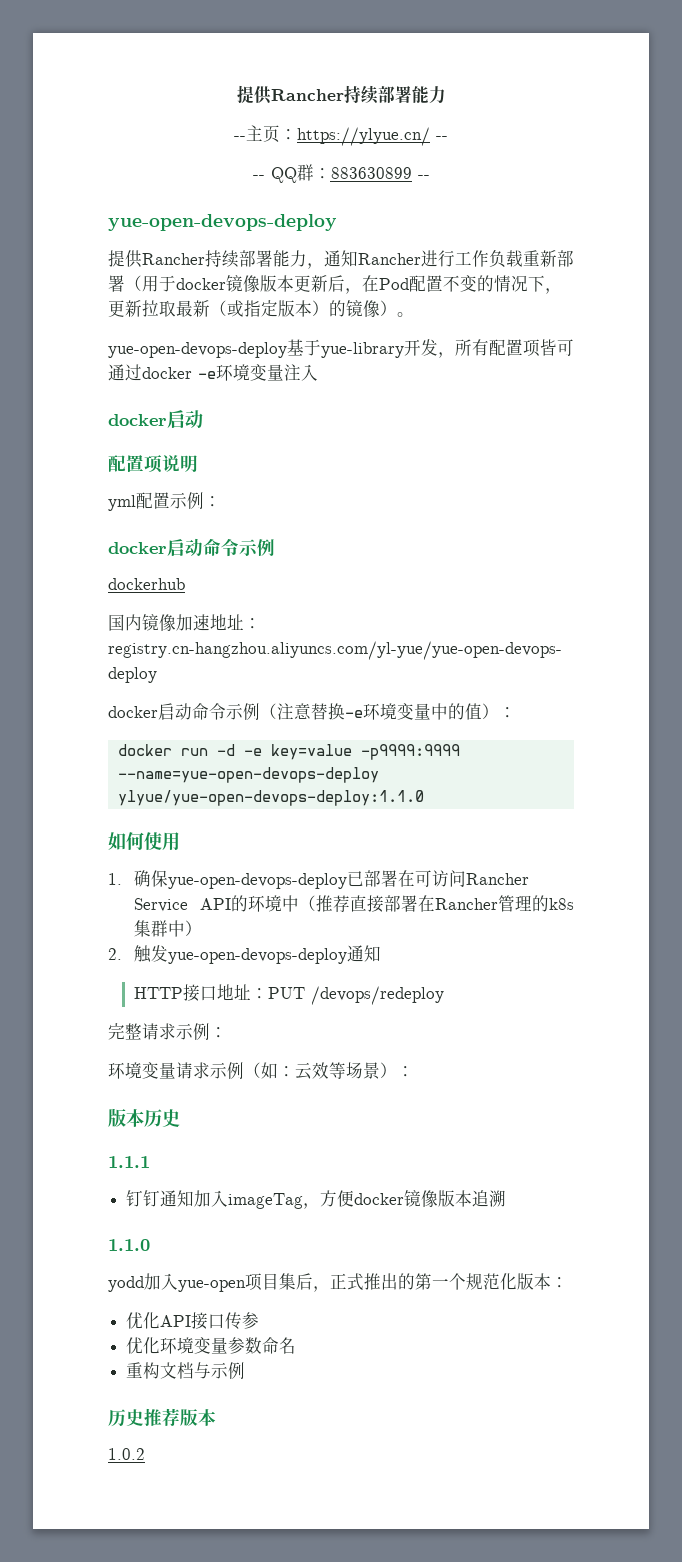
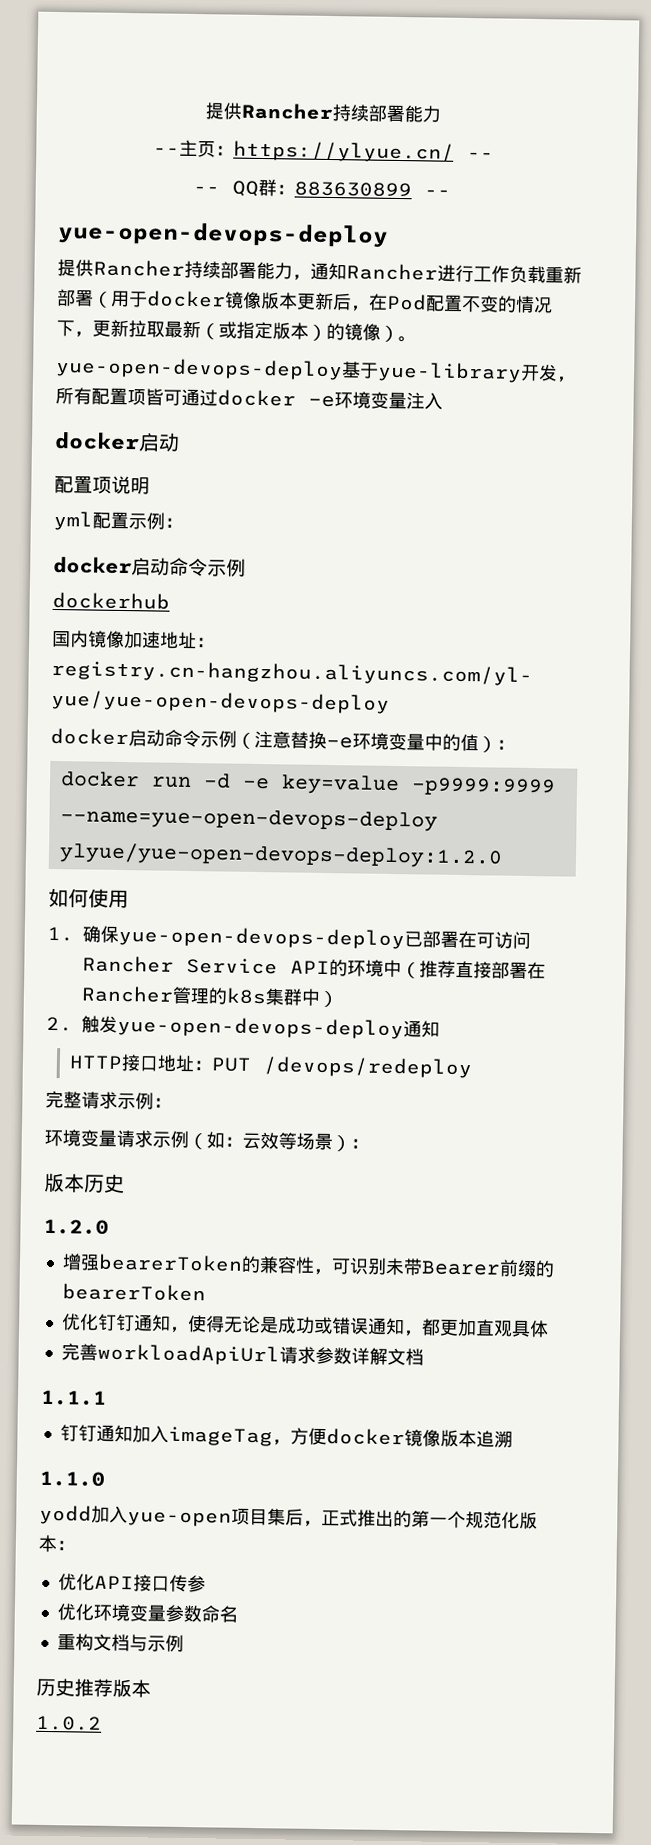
[117,790,424,806] ylyue/yue-open-devops-deploy:1.1.0 -> [58,842,503,869] ylyue/yue-open-devops-deploy:1.2.0
(180, 1118) none -> [43,1218,109,1235] [61,1253,555,1278] [61,1283,206,1302] [60,1313,549,1338] [60,1343,424,1366] // 1.2.0 // 增强bearerToken的兼容性，可识别未带Bearer前缀的bearerToken // 优化钉钉通知，使得无论是成功或错误通知，都更加直观具体 // 完善workloadApiUrl请求参数详解文档

